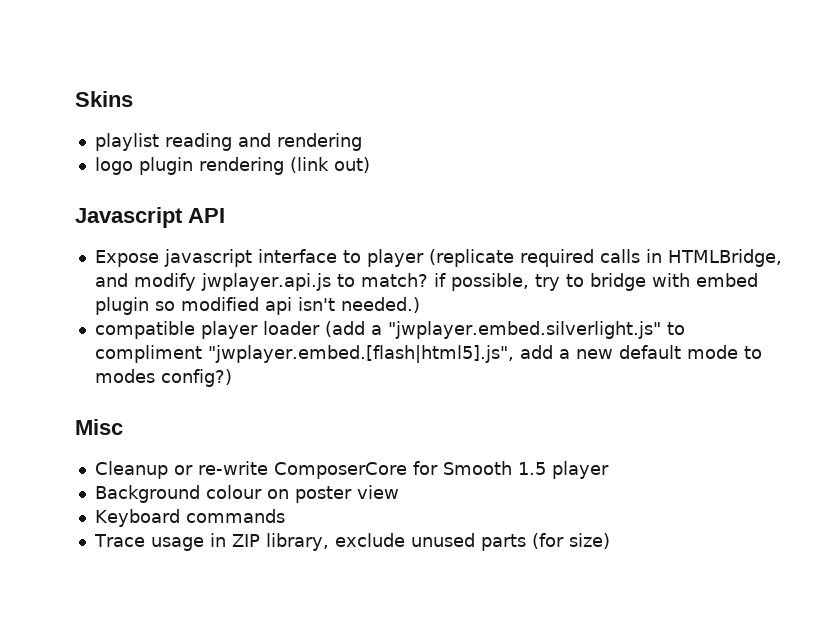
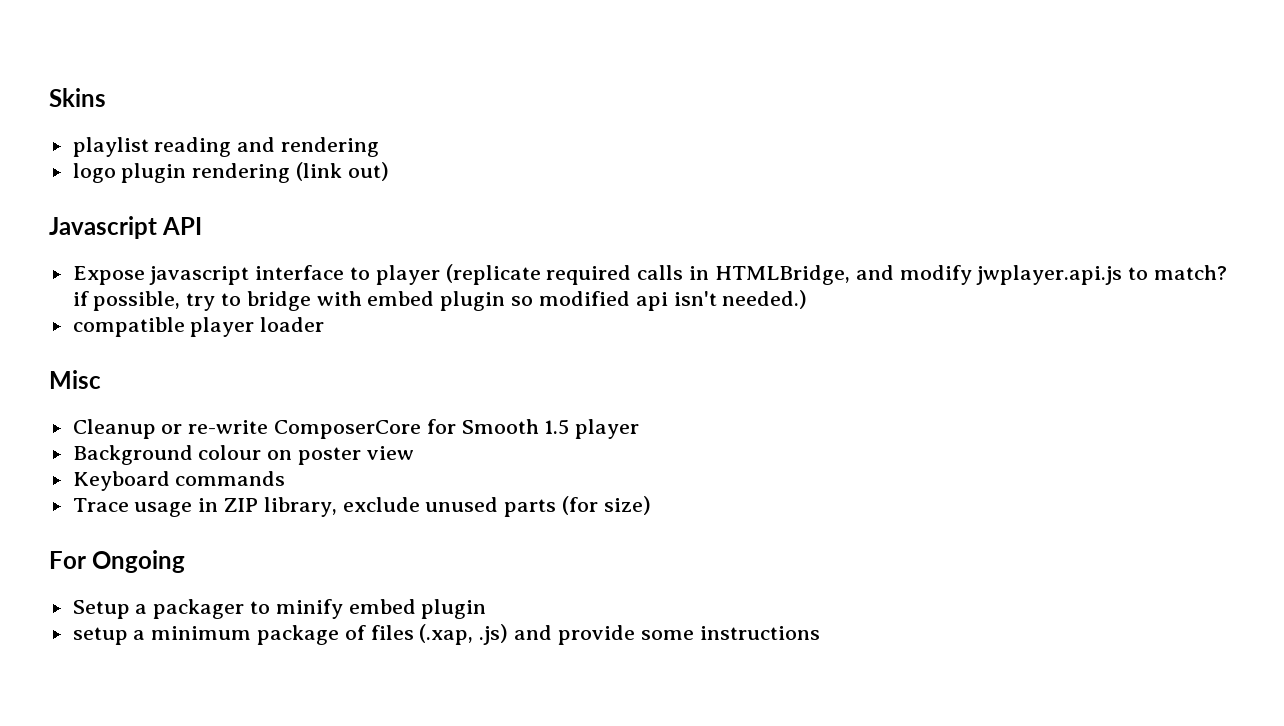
[324,321,685,339] [94,345,762,363] [94,369,232,387] (add a "jwplayer.embed.silverlight.js" to compliment "jwplayer.embed.[flash|html5].js", add a new default mode to modes config?) -> (325, 324) none
(610, 541) none -> [49,550,186,573] [72,599,487,619] [72,624,820,645] // For Ongoing // Setup a packager to minify embed plugin // setup a minimum package of files (.xap, .js) and provide some instructions

